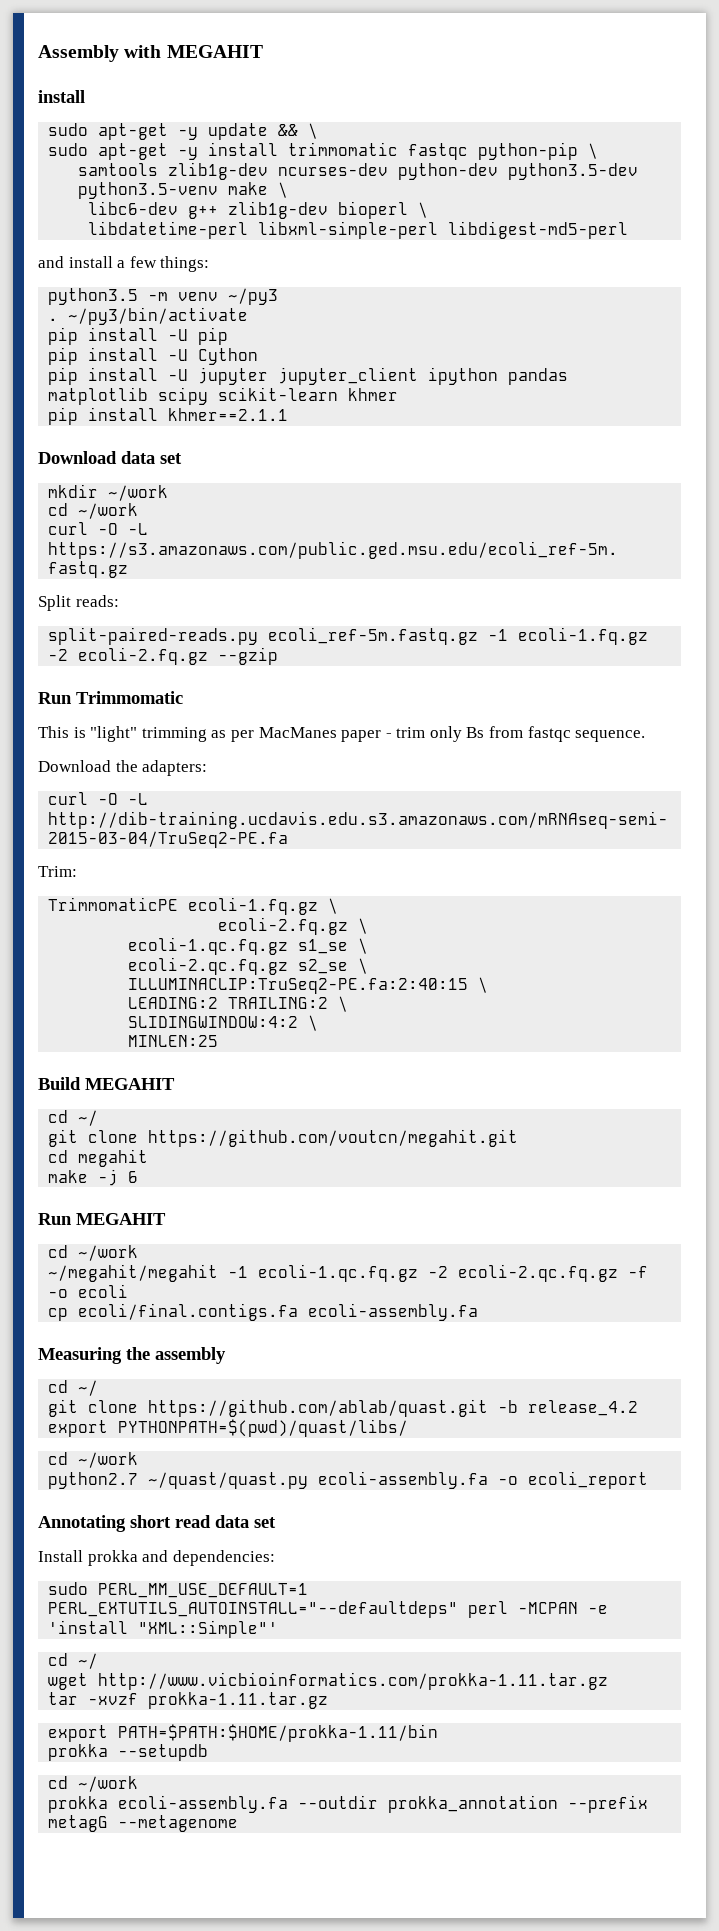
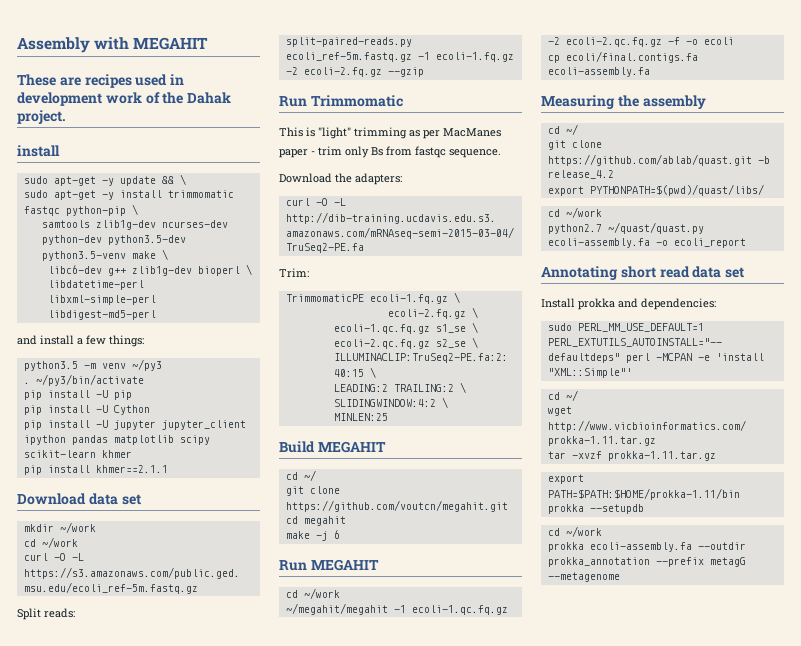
(263, 51) none -> [17,74,185,88] [17,92,232,106] [17,110,66,124] // These are recipes used in development work of the Dahak project.

